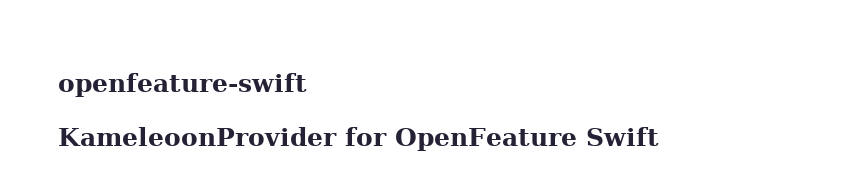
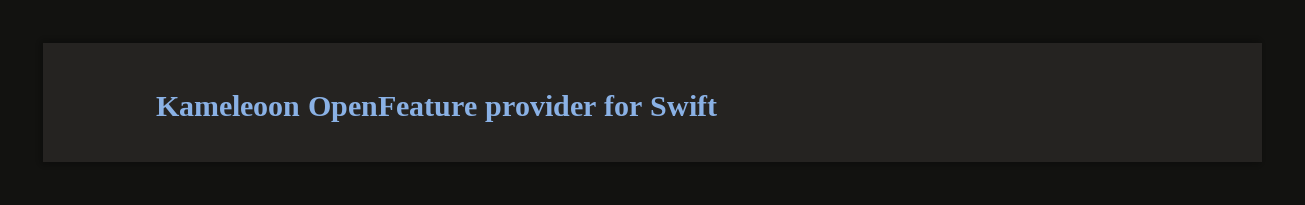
[58,73,307,97] [58,127,577,151] openfeature-swift // KameleoonProvider for OpenFeature -> [156,95,643,122] Kameleoon OpenFeature provider for

